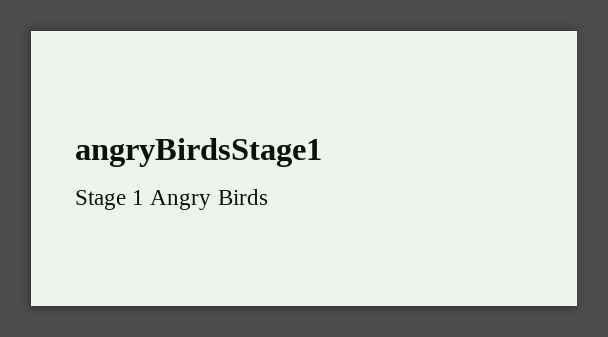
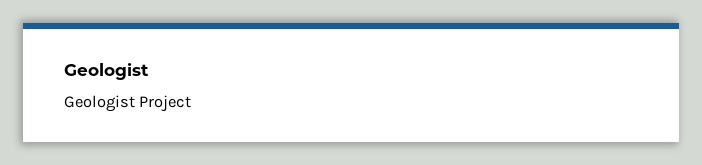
[75,138,322,167] [75,189,268,210] angryBirdsStage1 // Stage 1 Angry Birds -> [64,63,149,80] [64,95,192,112] Geologist // Geologist Project

